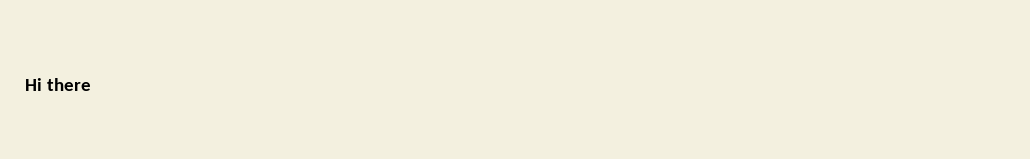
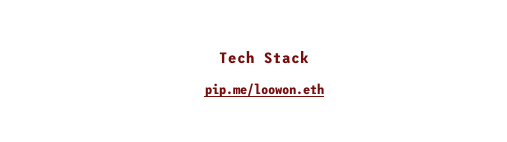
[25,78,92,91] Hi there -> [219,51,309,64] [204,83,324,97] Tech Stack // pip.me/loowon.eth

